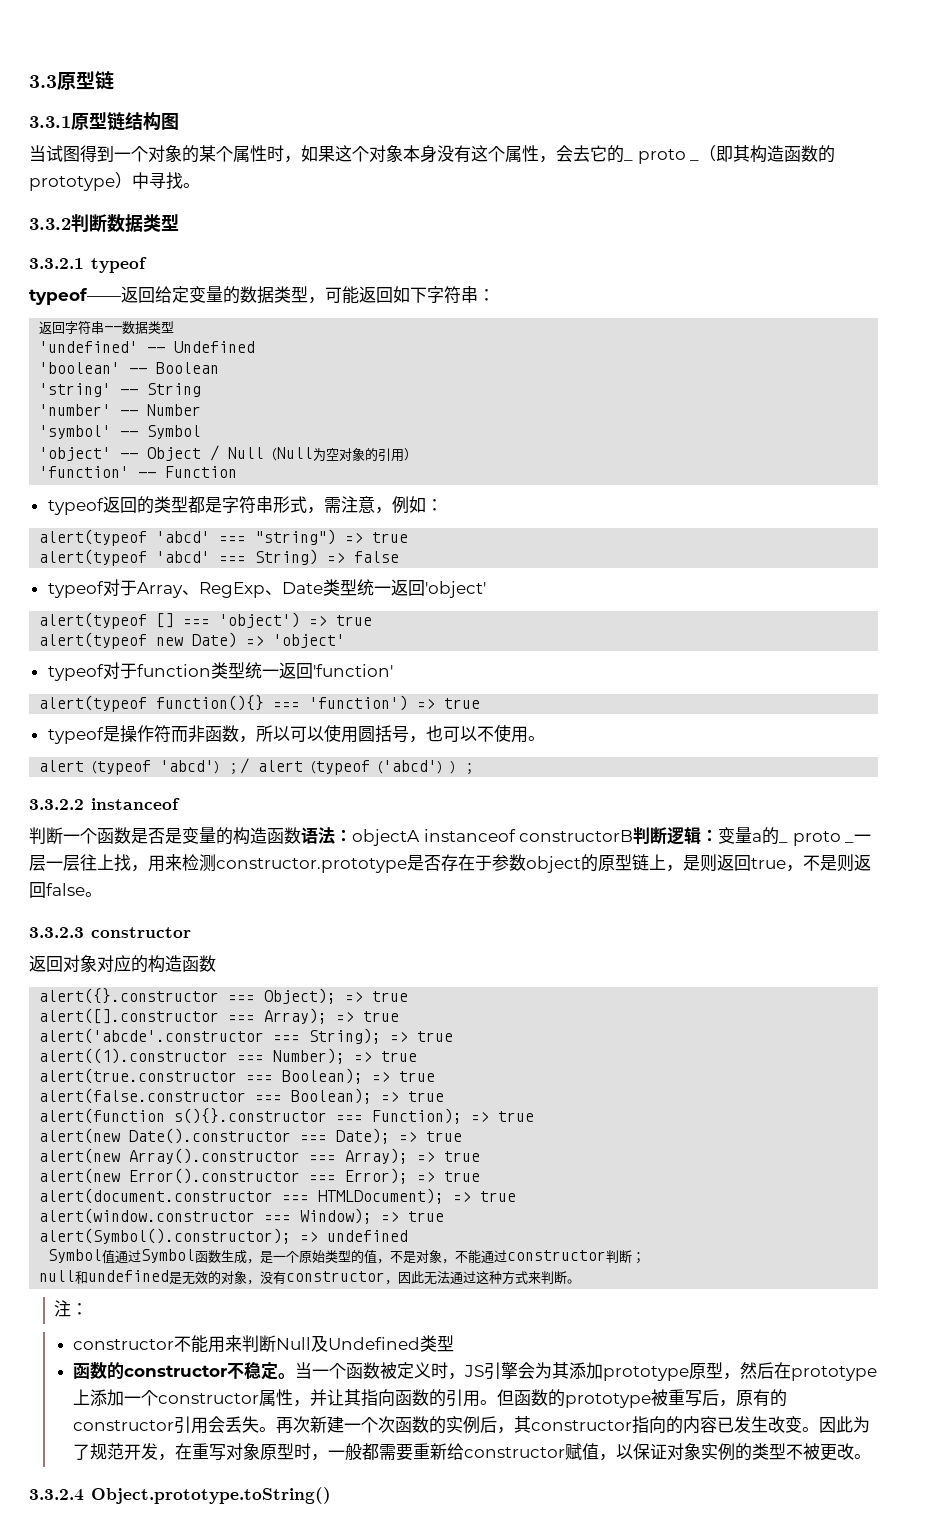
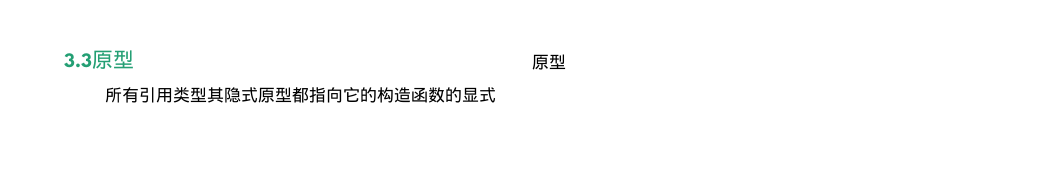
[95,71,114,90] [29,112,179,131] [29,145,836,164] [29,172,200,191] [29,214,179,233] [29,257,147,273] [29,286,495,305] [39,320,175,335] [39,341,256,353] [39,362,220,374] [39,383,202,397] [39,404,202,416] [39,425,202,439] [39,445,418,462] [39,466,238,478] [47,496,443,515] [39,529,409,546] [39,549,400,566] [47,579,486,598] [39,612,373,629] [39,632,346,649] [47,662,393,681] [39,695,481,712] [47,724,545,744] [39,758,477,775] [29,798,180,810] [29,827,855,846] [854,834,872,842] [29,854,871,873] [29,882,102,898] [29,927,191,938] [29,955,216,973] [39,988,409,1004] [39,1008,400,1024] [39,1028,454,1044] [39,1048,418,1064] [39,1068,436,1084] [39,1088,445,1104] [39,1108,535,1124] [39,1128,463,1144] [39,1148,481,1164] [39,1168,481,1184] [39,1188,517,1204] [39,1208,445,1224] [39,1228,409,1244] [48,1249,646,1264] [39,1270,581,1285] [54,1300,89,1317] [73,1335,455,1353] [73,1361,878,1381] [73,1389,788,1408] [73,1416,871,1434] [73,1443,872,1461] [29,1487,331,1504] 链 // 3.3.1原型链结构图 // 当试图得到一个对象的某个属性时，如果这个对象本身没有这个属性，会去它的_ proto _（即其构造函数的prototype）中寻找。 // 3.3.2判断数据类型 // 3.3.2.1 typeof // typeof——返回给定变量的数据类型，可能返回如下字符串： // 返回字符串——数据类型 // 'undefined' —— Undefined // 'boolean' —— Boolean // 'string' —— String // 'number' —— Number // 'symbol' —— Symbol // 'object' —— Object / Null（Null为空对象的引用） // 'function' —— Function // typeof返回的类型都是字符串形式，需注意，例如： // alert(typeof 'abcd' === "string") => true // alert(typeof 'abcd' === String) => false // typeof对于Array、RegExp、Date类型统一返回'object' // alert(typeof [] === 'object') => true // alert(typeof new Date) => 'object' // typeof对于function类型统一返回'function' // alert(typeof function(){} === 'function') => true // typeof是操作符而非函数，所以可以使用圆括号，也可以不使用。 // alert（typeof 'abcd'）；/ alert（typeof（'abcd'））； // 3.3.2.2 instanceof // 判断一个函数是否是变量的构造函数语法：objectA instanceof constructorB判断逻辑：变量a的_ proto _一层一层往上找，用来检测constructor.prototype是否存在于参数object的原型链上，是则返回true，不是则返回false。 // 3.3.2.3 constructor // 返回对象对应的构造函数 // alert({}.constructor === Object); => true // alert([].constructor === Array); => true // alert('abcde'.constructor === String); => true // alert((1).constructor === Number); => true // alert(true.constructor === Boolean); => true // alert(false.constructor === Boolean); => true // alert(function s(){}.constructor === Function); => true // alert(new Date().constructor === Date); => true // alert(new Array().constructor === Array); => true // alert(new Error().constructor === Error); => true // alert(document.constructor === HTMLDocument); => true // alert(window.constructor === Window); => true // alert(Symbol().constructor); => undefined // Symbol值通过Symbol函数生成，是一个原始类型的值，不是对象，不能通过constructor判断； // null和undefined是无效的对象，没有constructor，因此无法通过这种方式来判断。 // 注： // constructor不能用来判断Null及Undefined类型 // 函数的constructor不稳定。当一个函数被定义时，JS引擎会为其添加prototype原型，然后在prototype上添加一个constructor属性，并让其指向函数的引用。但函数的prototype被重写后，原有的constructor引用会丢失。再次新建一个次函数的实例后，其constructor指向的内容已发生改变。因此为了规范开发，在重写对象原型时，一般都需要重新给constructor赋值，以保证对象实例的类型不被更改。 // 3.3.2.4 Object.prototype.toString() -> [104,87,496,103] [532,54,566,70] // 所有引用类型其隐式原型都指向它的构造函数的显式原型

